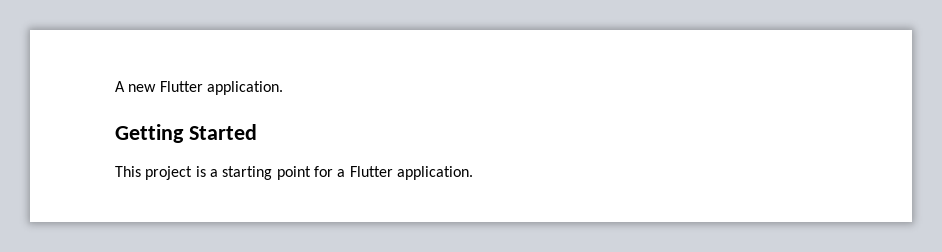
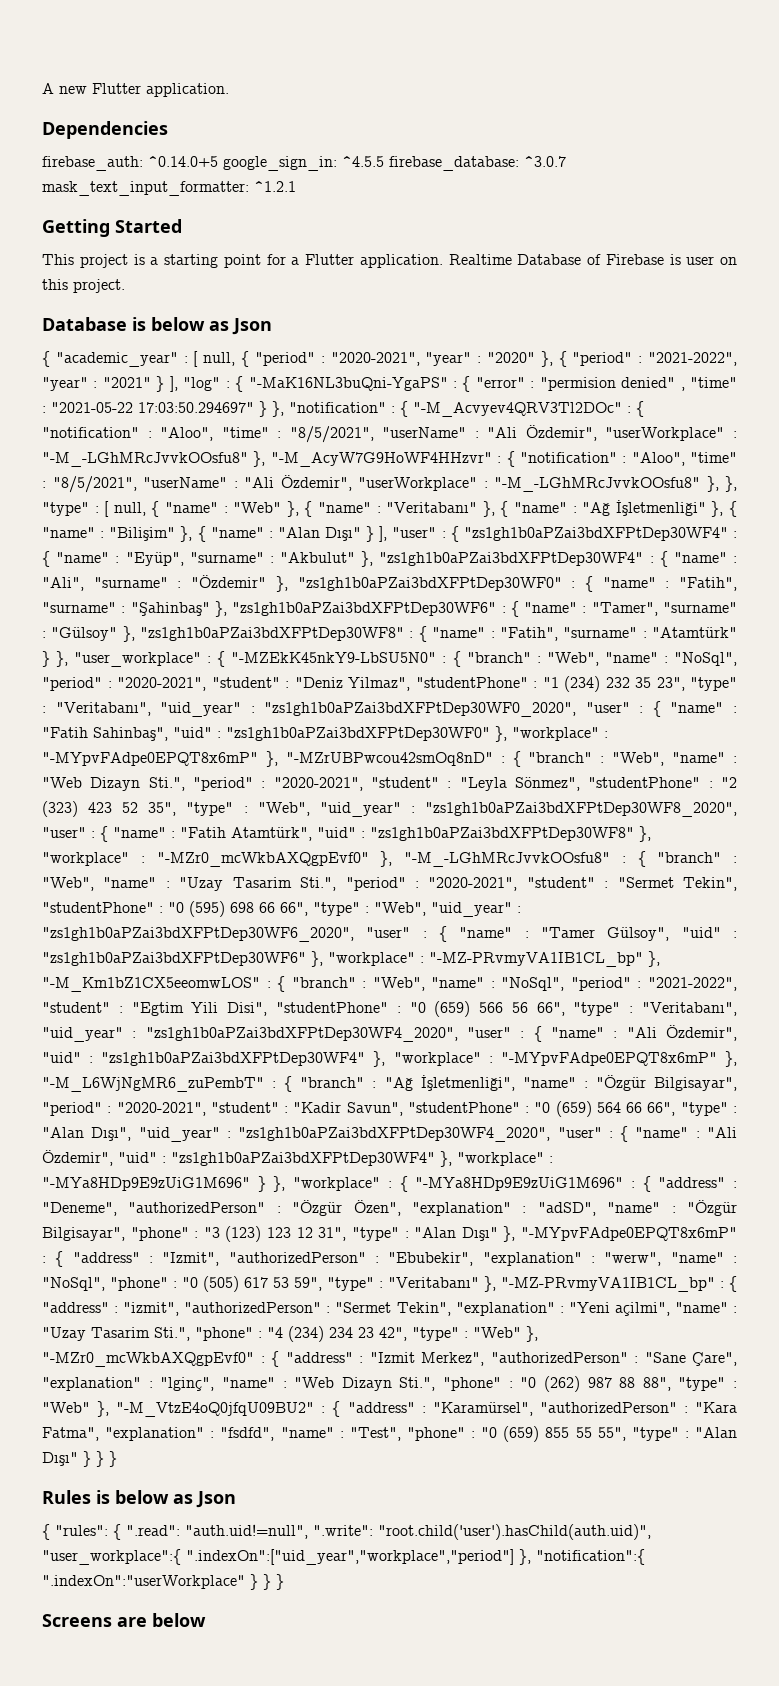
(283, 88) none -> [42,121,168,139] [42,156,566,171] [42,181,296,196] // Dependencies // firebase_auth: ^0.14.0+5 google_sign_in: ^4.5.5 firebase_database: ^3.0.7 mask_text_input_formatter: ^1.2.1
(473, 173) none -> [448,254,737,265] [42,279,125,293] [42,317,272,335] [42,351,737,367] [42,376,737,392] [42,401,644,417] [42,425,737,443] [42,451,737,467] [42,475,737,493] [42,500,738,517] [42,526,737,542] [42,551,737,567] [42,575,738,592] [42,601,737,617] [42,626,738,642] [42,651,738,667] [42,676,737,692] [42,701,737,717] [42,726,608,742] [42,751,738,767] [42,777,738,791] [42,801,737,817] [42,826,651,842] [42,851,737,867] [42,877,737,891] [42,901,521,917] [42,926,737,942] [42,951,660,967] [42,976,737,992] [42,1001,738,1017] [42,1025,737,1042] [42,1051,737,1067] [42,1075,738,1092] [42,1101,737,1117] [42,1126,737,1142] [42,1150,553,1167] [42,1176,738,1192] [42,1200,737,1216] [42,1226,738,1242] [42,1251,737,1267] [42,1276,737,1292] [42,1302,738,1316] [42,1326,538,1342] [42,1351,737,1367] [42,1376,737,1392] [42,1401,738,1417] [42,1426,737,1442] [42,1451,117,1467] [42,1490,236,1508] [42,1524,651,1540] [42,1549,645,1565] [42,1574,284,1590] [42,1613,206,1627] Realtime Database of Firebase is user on this project. // Database is below as Json // { "academic_year" : [ null, { "period" : "2020-2021", "year" : "2020" }, { "period" : "2021-2022", "year" : "2021" } ], "log" : { "-MaK16NL3buQni-YgaPS" : { "error" : "permision denied" , "time" : "2021-05-22 17:03:50.294697" } }, "notification" : { "-M_Acvyev4QRV3Tl2DOc" : { "notification" : "Aloo", "time" : "8/5/2021", "userName" : "Ali Özdemir", "userWorkplace" : "-M_-LGhMRcJvvkOOsfu8" }, "-M_AcyW7G9HoWF4HHzvr" : { "notification" : "Aloo", "time" : "8/5/2021", "userName" : "Ali Özdemir", "userWorkplace" : "-M_-LGhMRcJvvkOOsfu8" }, }, "type" : [ null, { "name" : "Web" }, { "name" : "Veritabanı" }, { "name" : "Ağ İşletmenliği" }, { "name" : "Bilişim" }, { "name" : "Alan Dışı" } ], "user" : { "zs1gh1b0aPZai3bdXFPtDep30WF4" : { "name" : "Eyüp", "surname" : "Akbulut" }, "zs1gh1b0aPZai3bdXFPtDep30WF4" : { "name" : "Ali", "surname" : "Özdemir" }, "zs1gh1b0aPZai3bdXFPtDep30WF0" : { "name" : "Fatih", "surname" : "Şahinbaş" }, "zs1gh1b0aPZai3bdXFPtDep30WF6" : { "name" : "Tamer", "surname" : "Gülsoy" }, "zs1gh1b0aPZai3bdXFPtDep30WF8" : { "name" : "Fatih", "surname" : "Atamtürk" } }, "user_workplace" : { "-MZEkK45nkY9-LbSU5N0" : { "branch" : "Web", "name" : "NoSql", "period" : "2020-2021", "student" : "Deniz Yilmaz", "studentPhone" : "1 (234) 232 35 23", "type" : "Veritabanı", "uid_year" : "zs1gh1b0aPZai3bdXFPtDep30WF0_2020", "user" : { "name" : "Fatih Sahinbaş", "uid" : "zs1gh1b0aPZai3bdXFPtDep30WF0" }, "workplace" : "-MYpvFAdpe0EPQT8x6mP" }, "-MZrUBPwcou42smOq8nD" : { "branch" : "Web", "name" : "Web Dizayn Sti.", "period" : "2020-2021", "student" : "Leyla Sönmez", "studentPhone" : "2 (323) 423 52 35", "type" : "Web", "uid_year" : "zs1gh1b0aPZai3bdXFPtDep30WF8_2020", "user" : { "name" : "Fatih Atamtürk", "uid" : "zs1gh1b0aPZai3bdXFPtDep30WF8" }, "workplace" : "-MZr0_mcWkbAXQgpEvf0" }, "-M_-LGhMRcJvvkOOsfu8" : { "branch" : "Web", "name" : "Uzay Tasarim Sti.", "period" : "2020-2021", "student" : "Sermet Tekin", "studentPhone" : "0 (595) 698 66 66", "type" : "Web", "uid_year" : "zs1gh1b0aPZai3bdXFPtDep30WF6_2020", "user" : { "name" : "Tamer Gülsoy", "uid" : "zs1gh1b0aPZai3bdXFPtDep30WF6" }, "workplace" : "-MZ-PRvmyVA1IB1CL_bp" }, "-M_Km1bZ1CX5eeomwLOS" : { "branch" : "Web", "name" : "NoSql", "period" : "2021-2022", "student" : "Egtim Yili Disi", "studentPhone" : "0 (659) 566 56 66", "type" : "Veritabanı", "uid_year" : "zs1gh1b0aPZai3bdXFPtDep30WF4_2020", "user" : { "name" : "Ali Özdemir", "uid" : "zs1gh1b0aPZai3bdXFPtDep30WF4" }, "workplace" : "-MYpvFAdpe0EPQT8x6mP" }, "-M_L6WjNgMR6_zuPembT" : { "branch" : "Ağ İşletmenliği", "name" : "Özgür Bilgisayar", "period" : "2020-2021", "student" : "Kadir Savun", "studentPhone" : "0 (659) 564 66 66", "type" : "Alan Dışı", "uid_year" : "zs1gh1b0aPZai3bdXFPtDep30WF4_2020", "user" : { "name" : "Ali Özdemir", "uid" : "zs1gh1b0aPZai3bdXFPtDep30WF4" }, "workplace" : "-MYa8HDp9E9zUiG1M696" } }, "workplace" : { "-MYa8HDp9E9zUiG1M696" : { "address" : "Deneme", "authorizedPerson" : "Özgür Özen", "explanation" : "adSD", "name" : "Özgür Bilgisayar", "phone" : "3 (123) 123 12 31", "type" : "Alan Dışı" }, "-MYpvFAdpe0EPQT8x6mP" : { "address" : "Izmit", "authorizedPerson" : "Ebubekir", "explanation" : "werw", "name" : "NoSql", "phone" : "0 (505) 617 53 59", "type" : "Veritabanı" }, "-MZ-PRvmyVA1IB1CL_bp" : { "address" : "izmit", "authorizedPerson" : "Sermet Tekin", "explanation" : "Yeni açilmi", "name" : "Uzay Tasarim Sti.", "phone" : "4 (234) 234 23 42", "type" : "Web" }, "-MZr0_mcWkbAXQgpEvf0" : { "address" : "Izmit Merkez", "authorizedPerson" : "Sane Çare", "explanation" : "lginç", "name" : "Web Dizayn Sti.", "phone" : "0 (262) 987 88 88", "type" : "Web" }, "-M_VtzE4oQ0jfqU09BU2" : { "address" : "Karamürsel", "authorizedPerson" : "Kara Fatma", "explanation" : "fsdfd", "name" : "Test", "phone" : "0 (659) 855 55 55", "type" : "Alan Dışı" } } } // Rules is below as Json // { "rules": { ".read": "auth.uid!=null", ".write": "root.child('user').hasChild(auth.uid)", "user_workplace":{ ".indexOn":["uid_year","workplace","period"] }, "notification":{ ".indexOn":"userWorkplace" } } } // Screens are below

